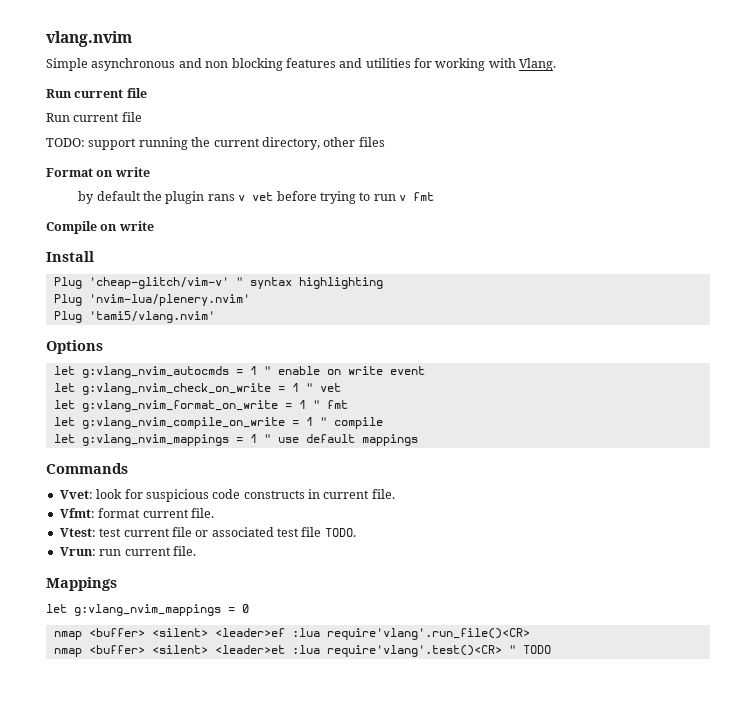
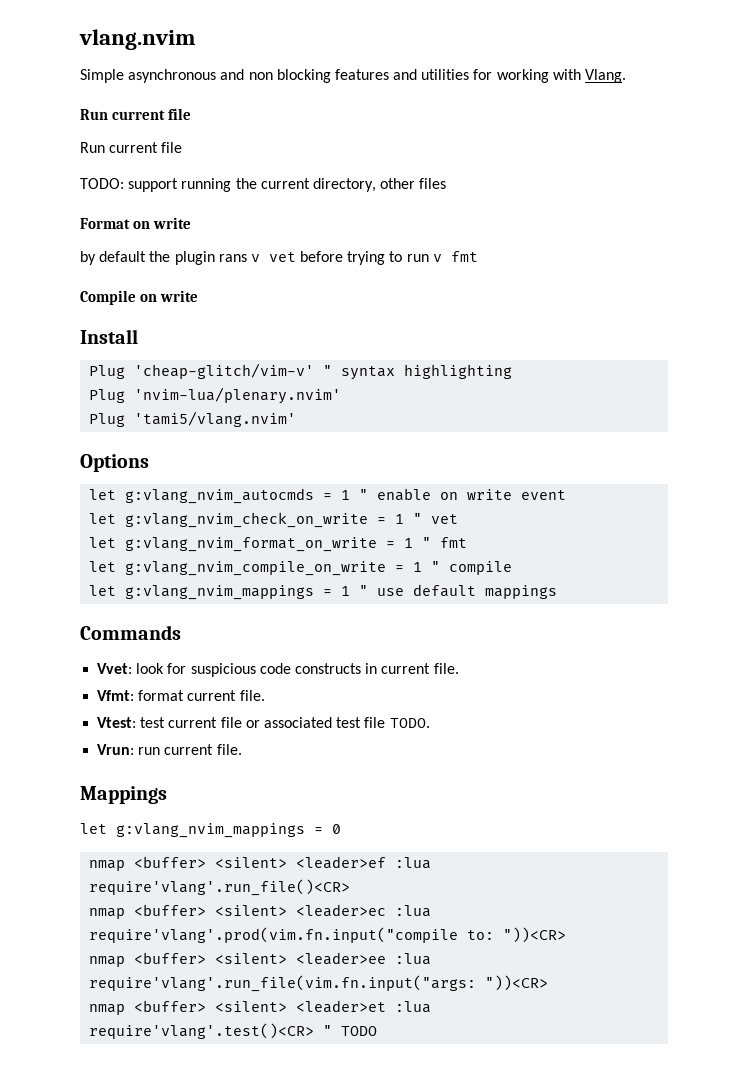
[88,294,250,306] 'nvim-lua/plenery.nvim' -> [134,387,342,404] 'nvim-lua/plenary.nvim'
(530, 634) none -> [89,904,432,919] [89,927,567,943] [89,952,432,967] [89,975,549,992] // nmap <buffer> <silent> <leader>ec :lua require'vlang'.prod(vim.fn.input("compile to: "))<CR> // nmap <buffer> <silent> <leader>ee :lua require'vlang'.run_file(vim.fn.input("args: "))<CR>

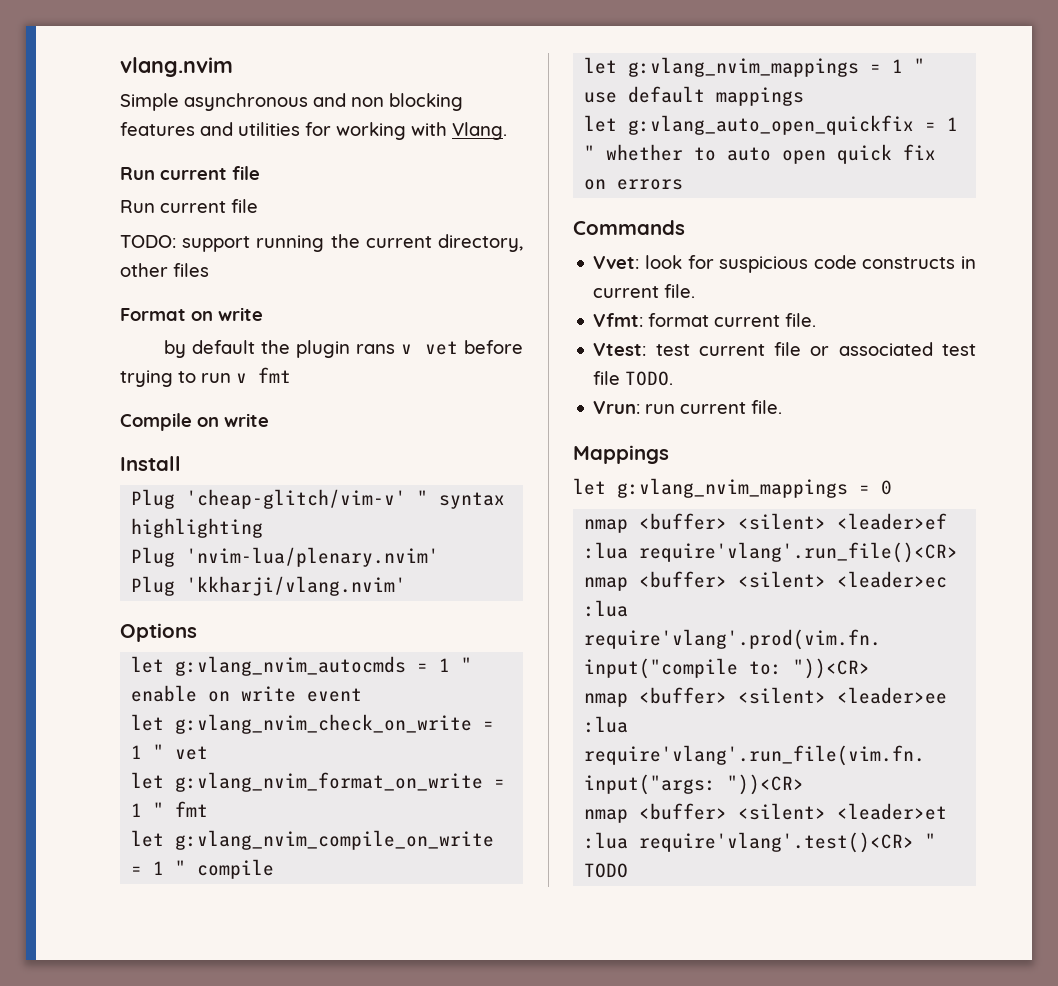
[134,411,297,427] 'tami5/vlang.nvim' -> [186,576,407,596] 'kkharji/vlang.nvim'
(558, 592) none -> [584,115,959,135] [584,144,937,164] [584,179,684,190] // let g:vlang_auto_open_quickfix = 1 " whether to auto open quick fix on errors

